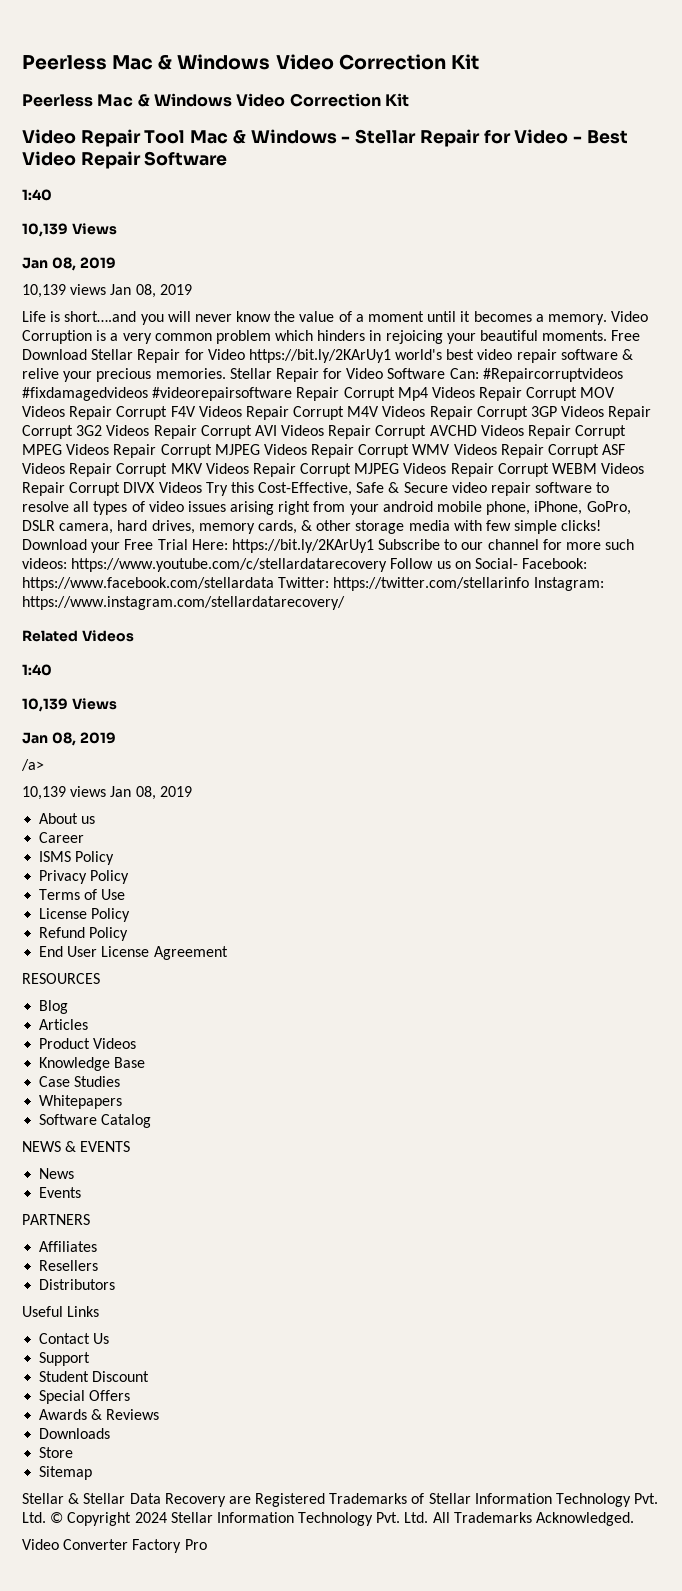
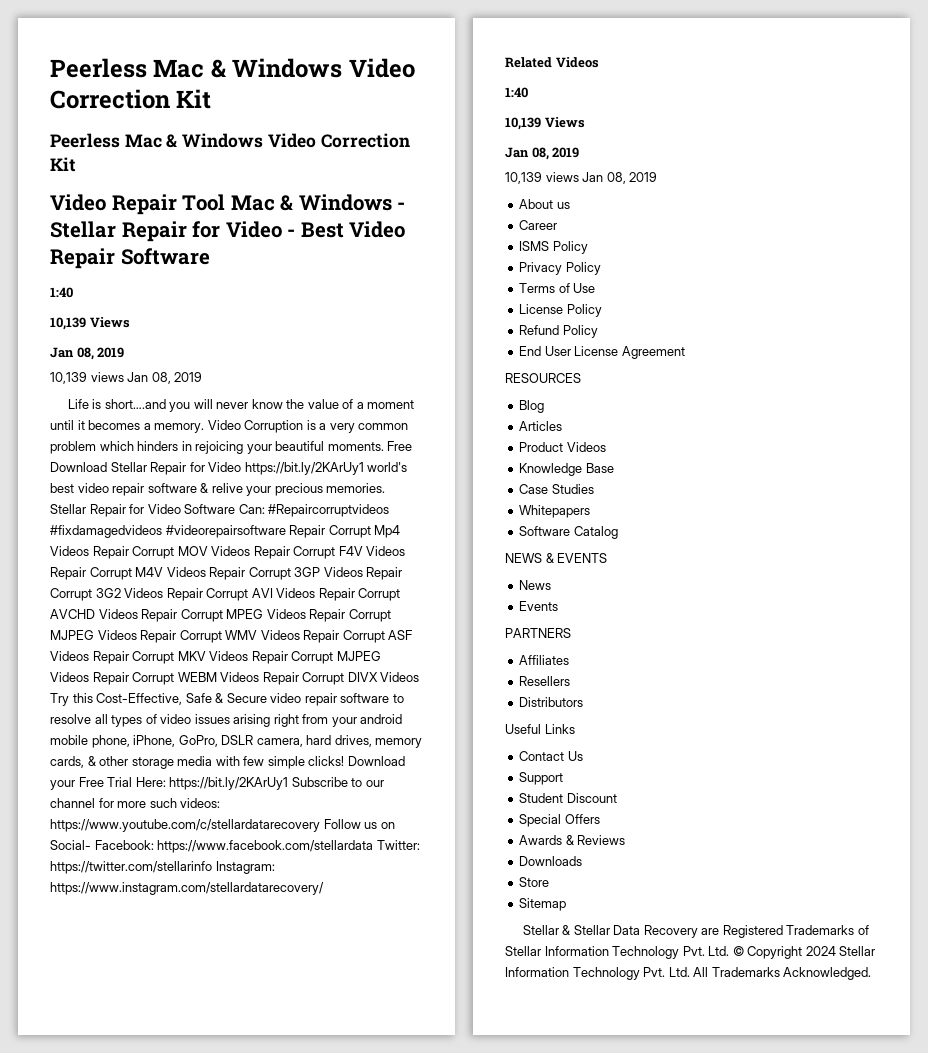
[21,759,44,771] // /a> -> (580, 152) none
[22,1539,207,1553] // Video Converter Factory Pro -> (872, 973) none

